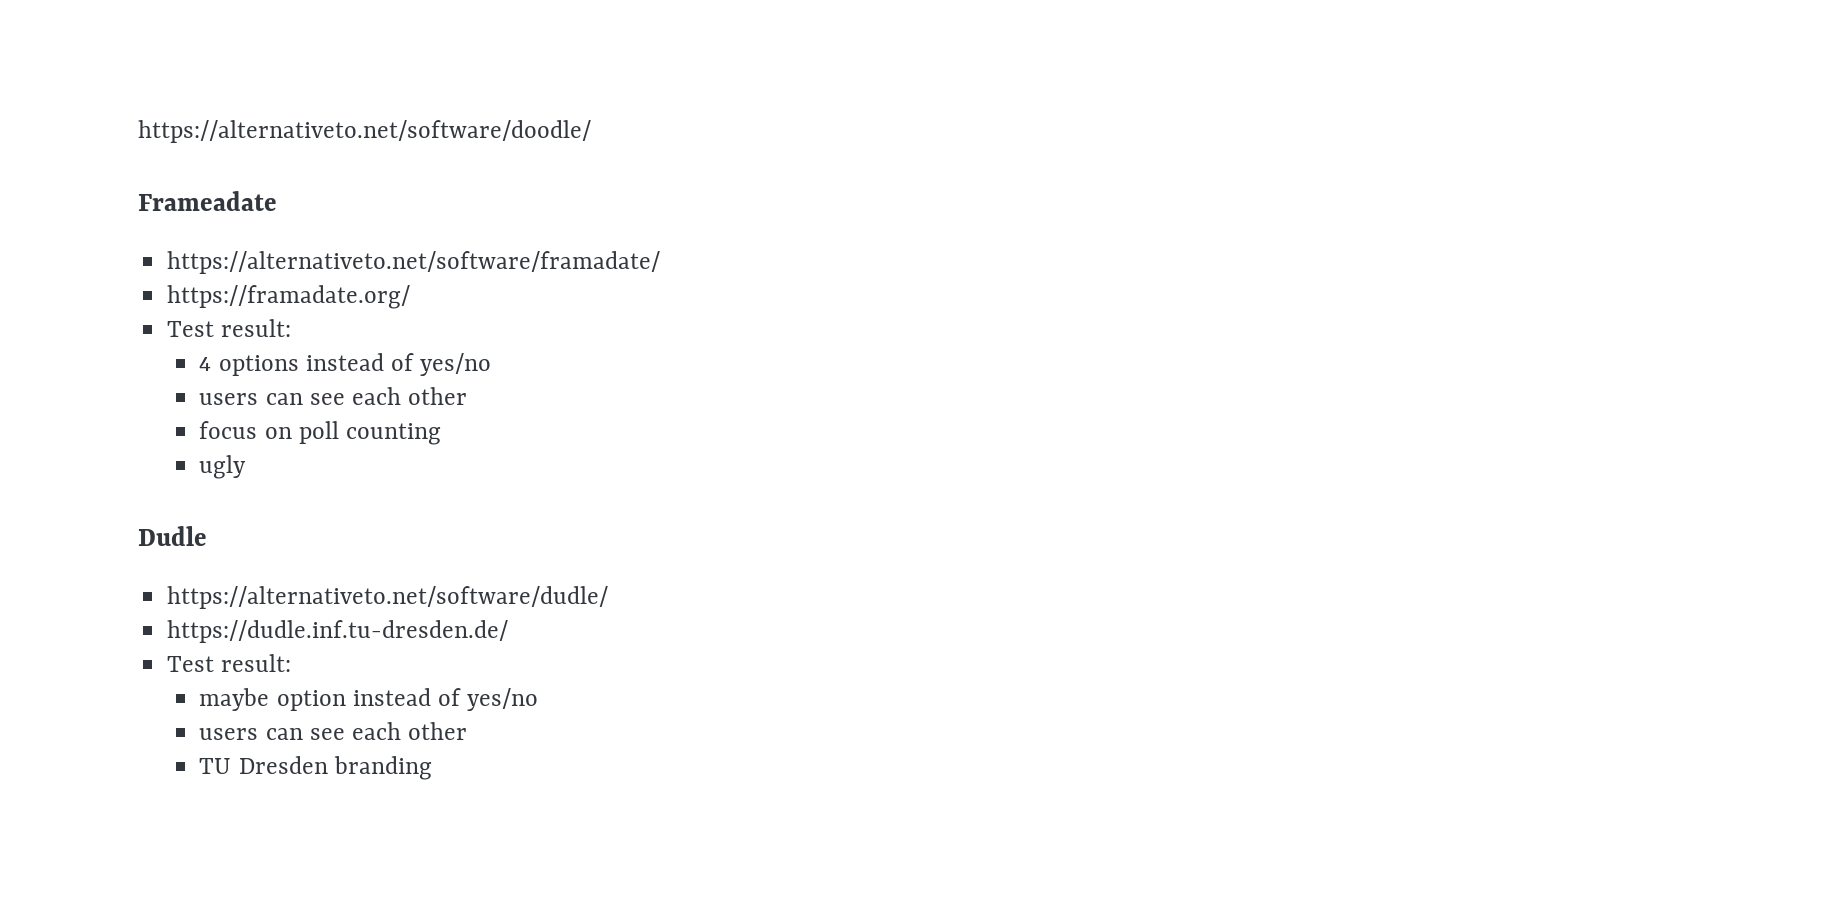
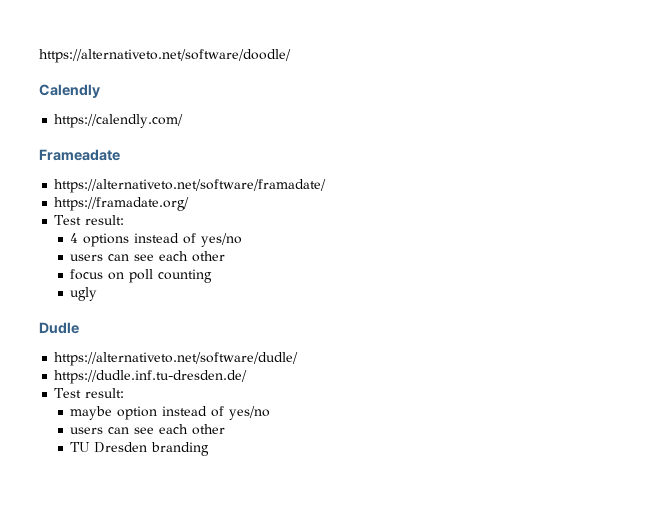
(591, 131) none -> [39,84,100,98] [54,114,184,128] // Calendly // https://calendly.com/

